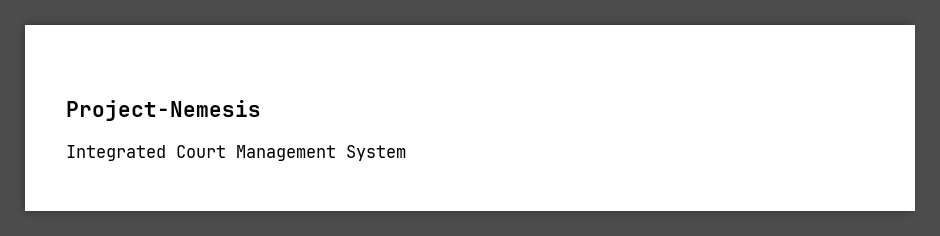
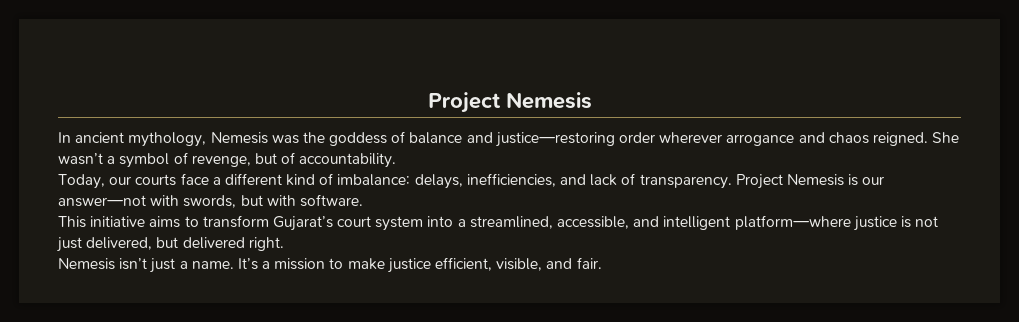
[66,100,261,121] [66,145,406,161] Project-Nemesis // Integrated Court Management System -> [427,92,592,113] [58,131,960,147] [58,152,397,168] [58,173,885,189] [58,194,363,208] [58,215,939,231] [57,237,284,252] [58,257,602,273] Project Nemesis // In ancient mythology, Nemesis was the goddess of balance and justice—restoring order wherever arrogance and chaos reigned. She wasn’t a symbol of revenge, but of accountability. // Today, our courts face a different kind of imbalance: delays, inefficiencies, and lack of transparency. Project Nemesis is our answer—not with swords, but with software. // This initiative aims to transform Gujarat’s court system into a streamlined, accessible, and intelligent platform—where justice is not just delivered, but delivered right. // Nemesis isn’t just a name. It’s a mission to make justice efficient, visible, and fair.

